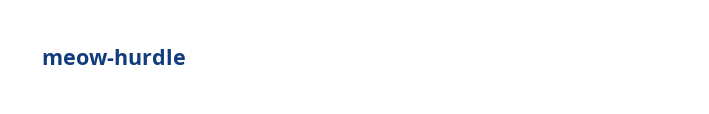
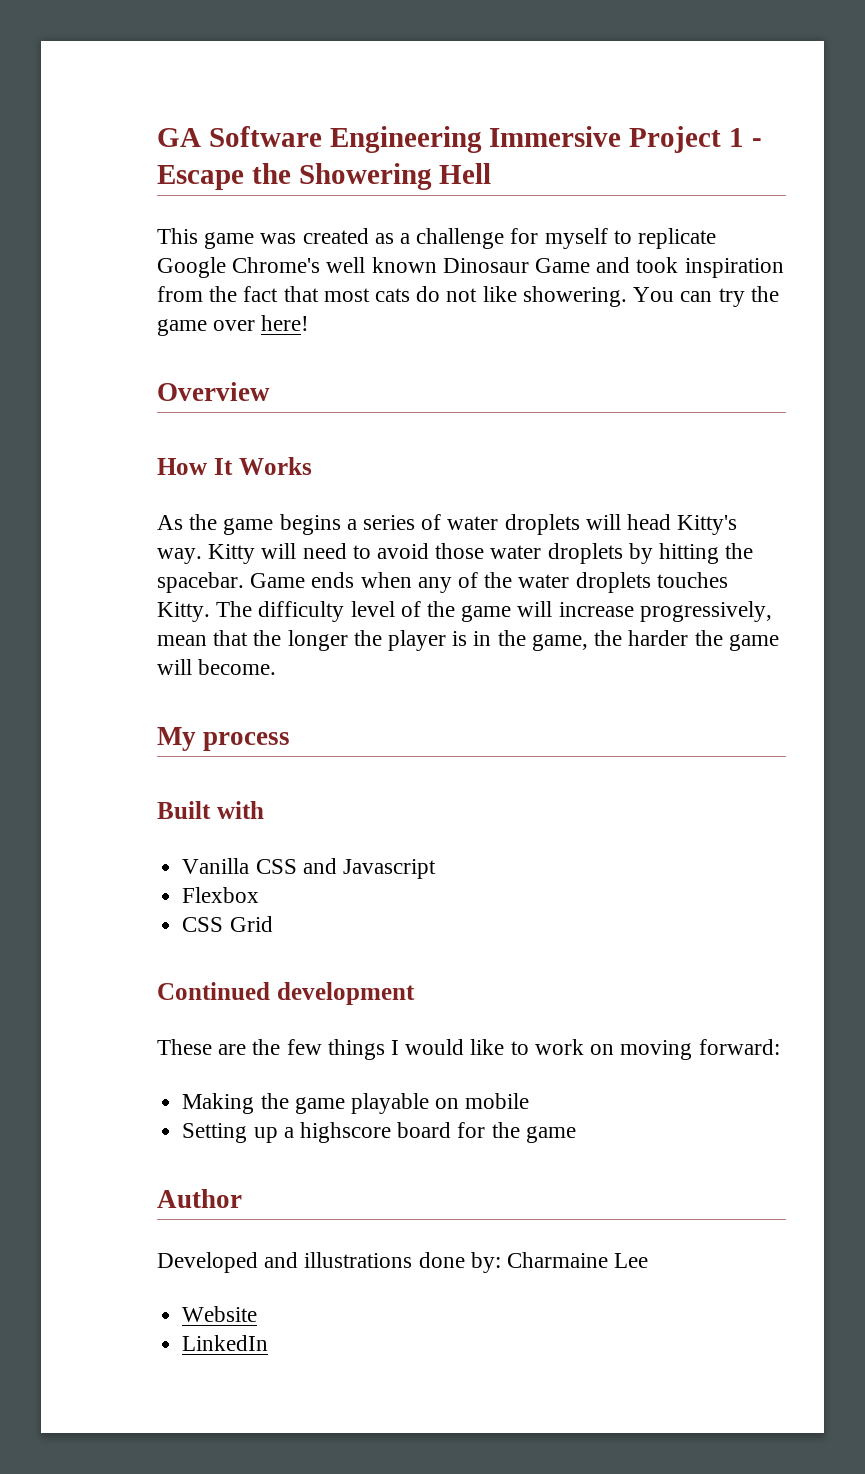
[42,49,186,65] meow-hurdle -> [157,126,762,153] [157,163,492,190] [157,228,717,249] [157,257,784,278] [157,286,779,307] [157,315,310,336] [157,382,270,401] [157,457,312,475] [157,514,738,535] [157,543,754,564] [157,572,728,593] [157,601,772,622] [157,630,779,651] [157,659,277,675] [157,727,291,751] [157,801,264,819] [182,858,436,879] [182,887,260,903] [182,916,273,932] [157,982,415,1005] [157,1039,780,1060] [182,1093,530,1114] [182,1122,576,1143] [157,1189,242,1208] [157,1252,649,1273] [182,1306,258,1322] [182,1335,269,1351] GA Software Engineering Immersive Project 1 - Escape the Showering Hell // This game was created as a challenge for myself to replicate Google Chrome's well known Dinosaur Game and took inspiration from the fact that most cats do not like showering. You can try the game over here! // Overview // How It Works // As the game begins a series of water droplets will head Kitty's way. Kitty will need to avoid those water droplets by hitting the spacebar. Game ends when any of the water droplets touches Kitty. The difficulty level of the game will increase progressively, mean that the longer the player is in the game, the harder the game will become. // My process // Built with // Vanilla CSS and Javascript // Flexbox // CSS Grid // Continued development // These are the few things I would like to work on moving forward: // Making the game playable on mobile // Setting up a highscore board for the game // Author // Developed and illustrations done by: Charmaine Lee // Website // LinkedIn

